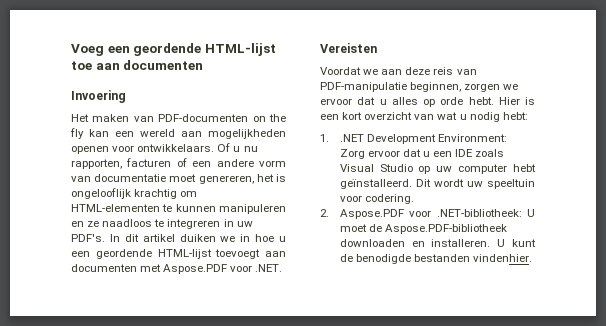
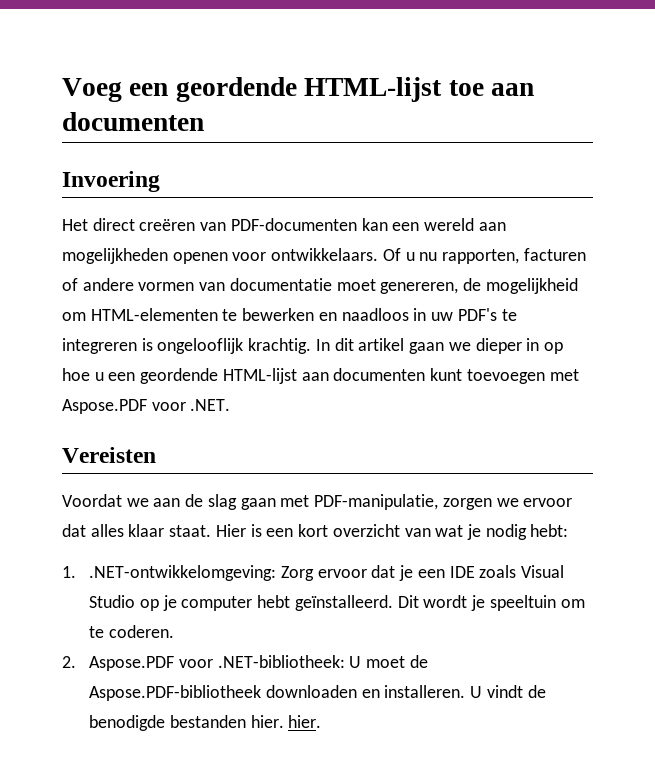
[92,114,286,122] [70,128,84,139] maken van PDF-documenten on the fly -> [92,218,357,231] direct creëren van PDF-documenten
[192,159,286,167] een andere vorm -> [82,278,195,291] andere vormen
[256,174,286,182] [71,188,198,199] [71,204,286,214] [71,219,253,229] [71,234,251,242] het is ongelooflijk krachtig om HTML-elementen te kunnen manipuleren en ze naadloos te integreren in uw PDF's. In dit artikel duiken we in -> [463,278,578,294] [62,308,517,321] [62,338,563,354] de mogelijkheid om HTML-elementen te bewerken en naadloos in uw PDF's te integreren is ongelooflijk krachtig. In dit artikel gaan we dieper in op
[215,249,286,259] [71,264,137,272] toevoegt aan documenten -> [301,368,545,384] aan documenten kunt toevoegen
[405,67,477,75] [320,82,519,92] [320,97,494,107] deze reis van PDF-manipulatie beginnen, zorgen we ervoor dat u alles op orde hebt. -> [185,494,573,510] [62,524,212,537] de slag gaan met PDF-manipulatie, zorgen we ervoor dat alles klaar staat.
[459,114,467,120] u -> [466,524,481,540] je
[339,134,508,144] .NET Development Environment: -> [89,565,277,581] .NET-ontwikkelomgeving:
[423,151,431,157] u -> [399,565,414,581] je
[436,166,453,172] uw -> [162,595,177,611] je
[466,179,535,189] [339,194,414,204] uw speeltuin voor codering. -> [471,595,585,611] [89,625,175,638] je speeltuin om te coderen.
[512,239,536,247] kunt -> [486,685,523,698] vindt
[473,254,533,262] vindenhier. -> [250,715,322,728] hier. hier.

